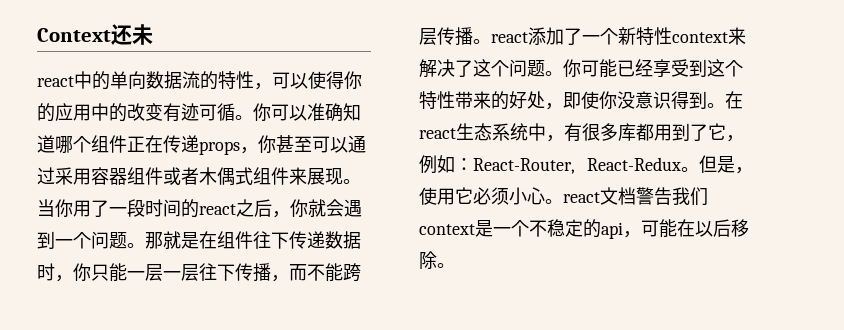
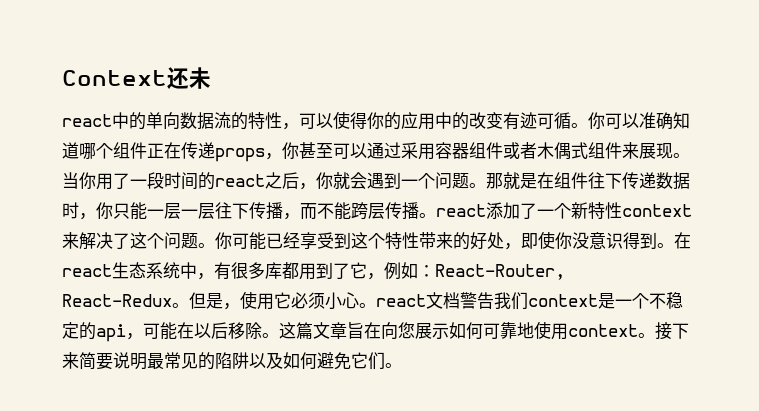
(455, 265) none -> [279,321,689,340] [62,352,402,370] 这篇文章旨在向您展示如何可靠地使用context。接下来简要说明最常见的陷阱以及如何避免它们。

